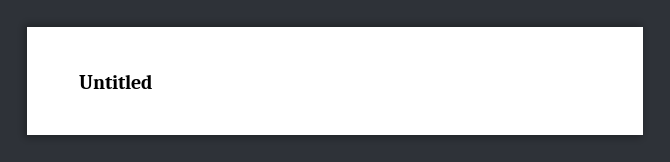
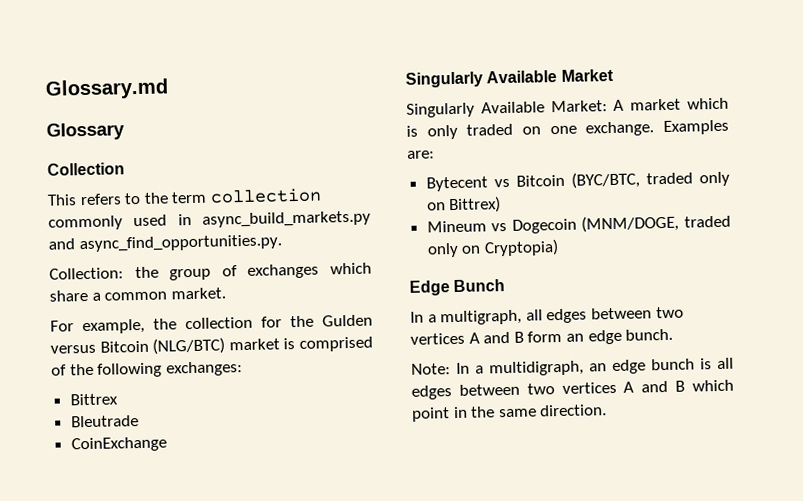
[79,74,152,89] Untitled -> [45,78,169,100] [46,122,125,141] [47,162,125,176] [47,187,322,206] [48,210,371,231] [48,234,282,253] [49,262,372,281] [49,287,226,302] [50,314,373,335] [50,336,373,355] [51,361,243,378] [69,393,118,406] [70,415,139,428] [70,436,167,453] [405,68,614,88] [406,97,729,118] [406,119,729,140] [407,150,435,159] [425,171,730,192] [426,196,502,214] [426,214,731,234] [426,239,559,258] [409,279,506,296] [410,306,684,326] [410,328,674,345] [411,357,734,377] [411,379,734,400] [411,404,608,422] Glossary.md // Glossary // Collection // This refers to the term collection commonly used in async_build_markets.py and async_find_opportunities.py. // Collection: the group of exchanges which share a common market. // For example, the collection for the Gulden versus Bitcoin (NLG/BTC) market is comprised of the following exchanges: // Bittrex // Bleutrade // CoinExchange // Singularly Available Market // Singularly Available Market: A market which is only traded on one exchange. Examples are: // Bytecent vs Bitcoin (BYC/BTC, traded only on Bittrex) // Mineum vs Dogecoin (MNM/DOGE, traded only on Cryptopia) // Edge Bunch // In a multigraph, all edges between two vertices A and B form an edge bunch. // Note: In a multidigraph, an edge bunch is all edges between two vertices A and B which point in the same direction.

